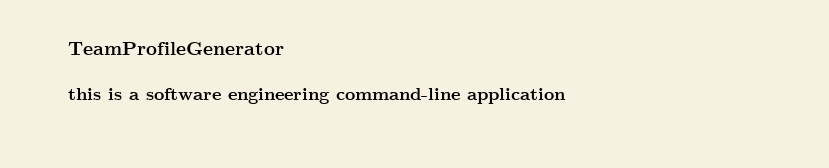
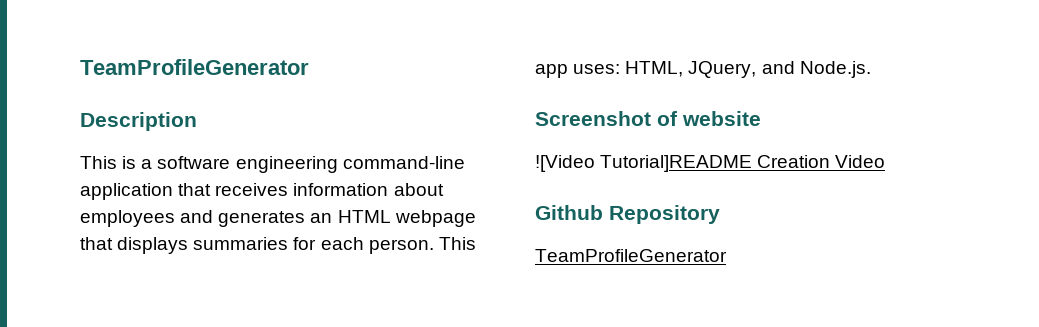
[68,88,101,100] this -> [80,112,197,131] [80,156,117,169] Description // This
(566, 96) none -> [178,183,444,196] [80,210,476,227] [80,237,476,254] [535,61,871,78] [535,111,761,126] [535,155,886,172] [535,205,720,224] [535,249,727,262] that receives information about employees and generates an HTML webpage that displays summaries for each person. This app uses: HTML, JQuery, and Node.js. // Screenshot of website // ![Video Tutorial]README Creation Video // Github Repository // TeamProfileGenerator

